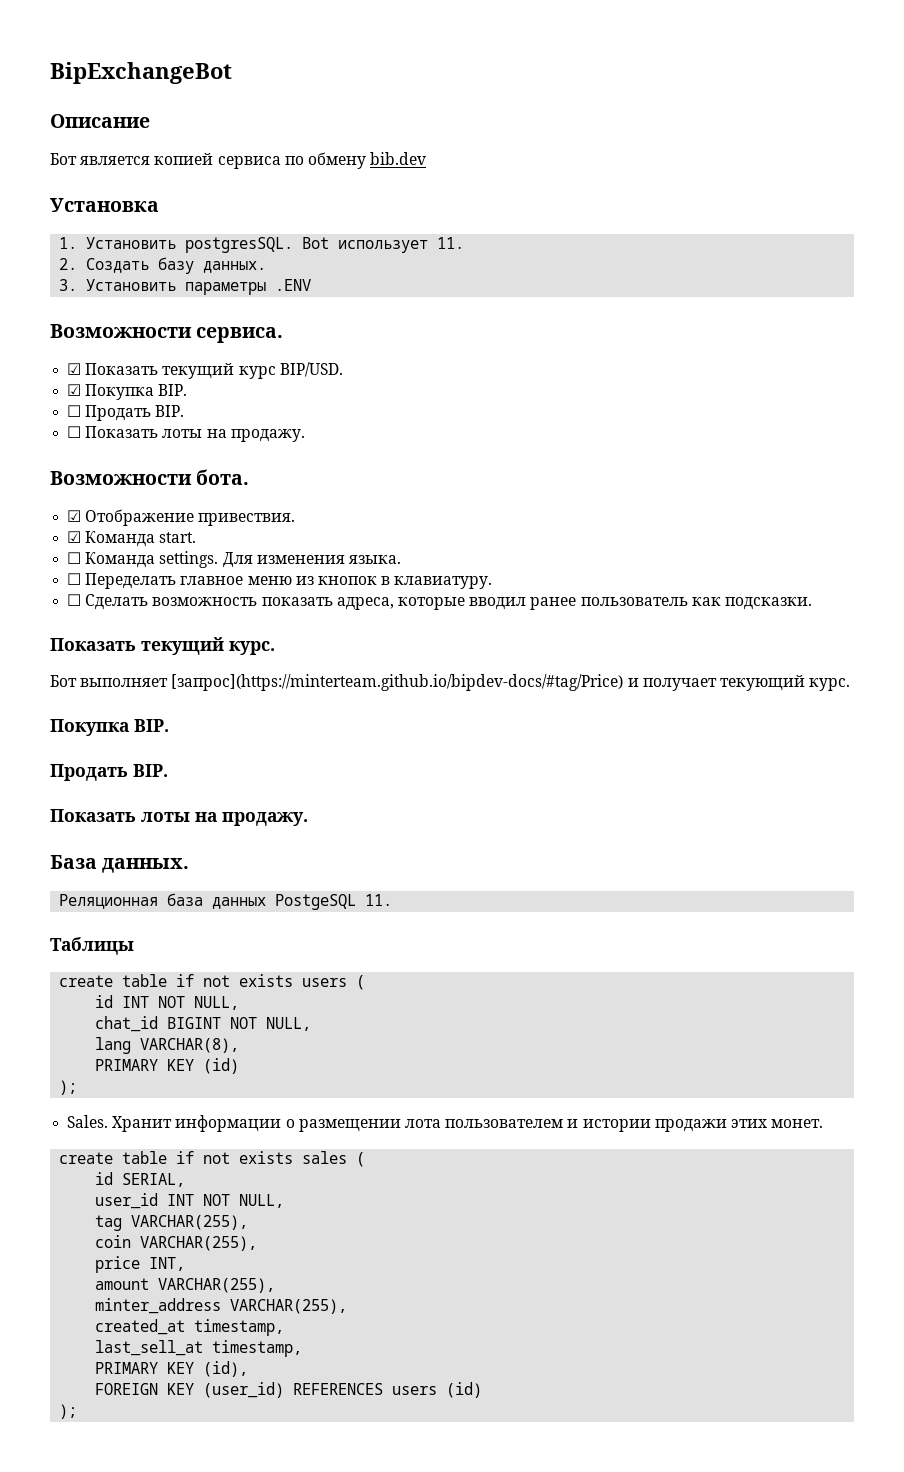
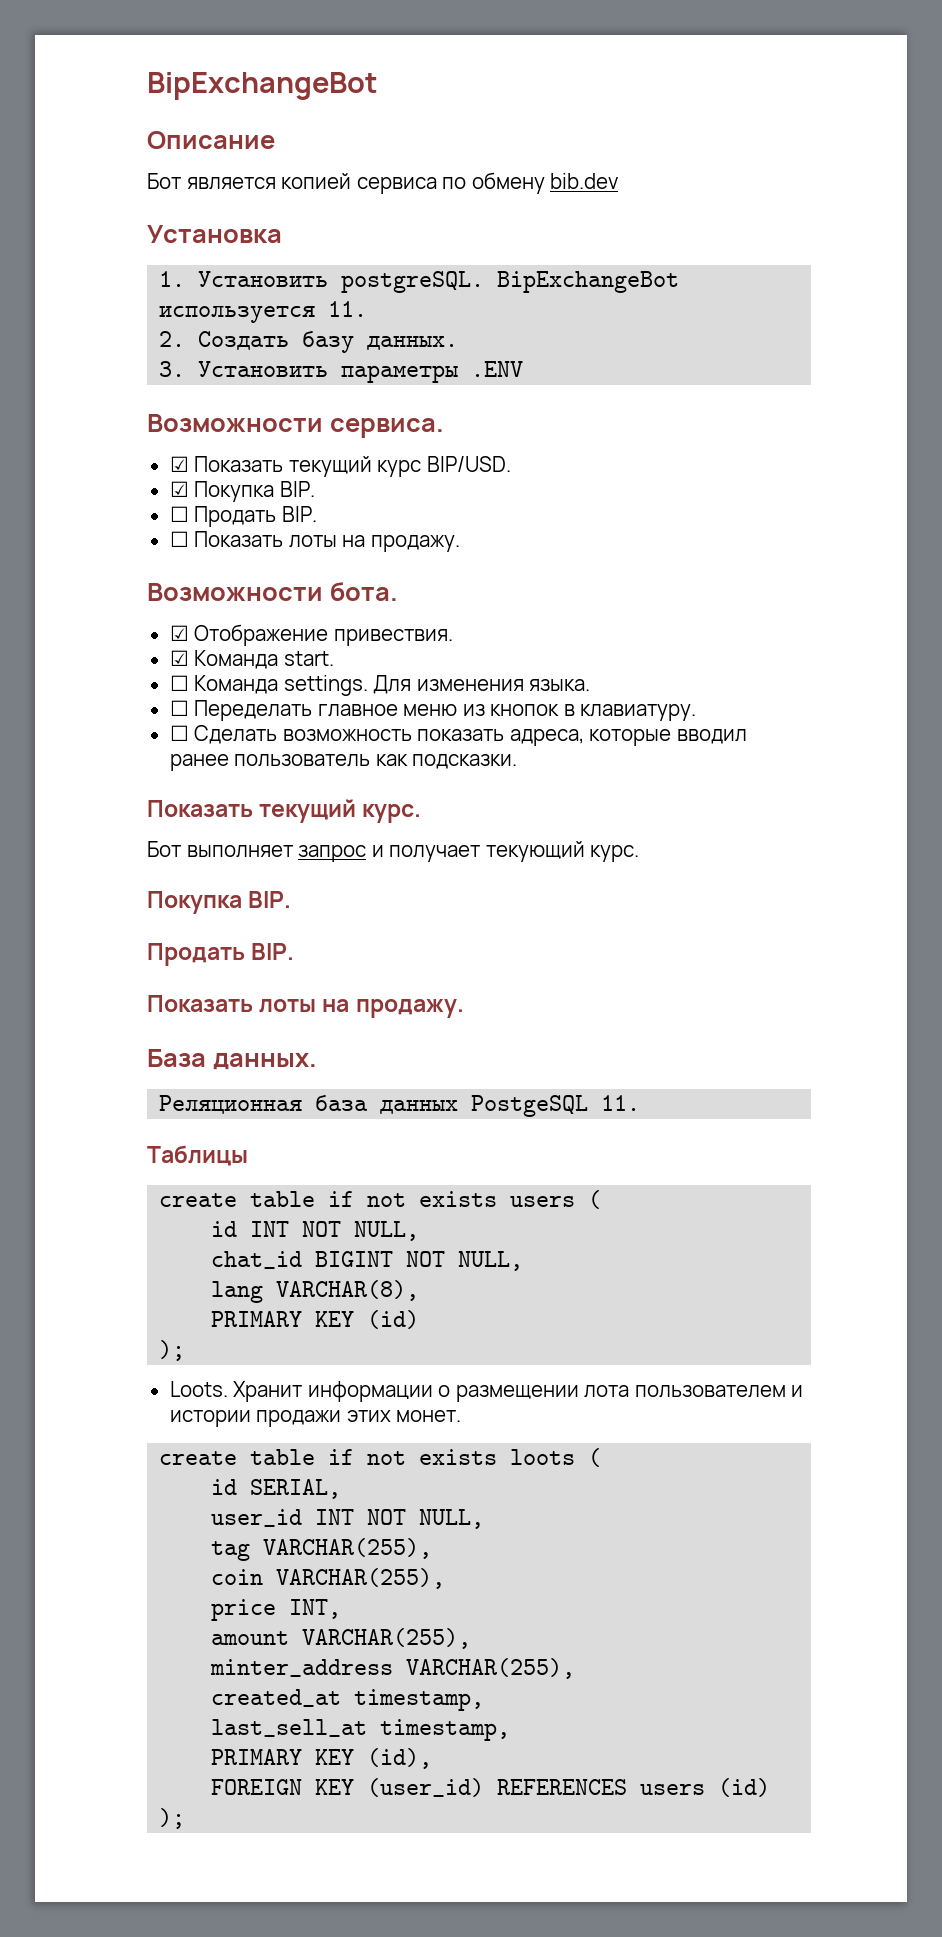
[185,237,429,253] postgresSQL. Bot использует -> [341,271,680,293] [159,306,316,323] postgreSQL. BipExchangeBot используется
[171,674,624,691] [запрос](https://minterteam.github.io/bipdev-docs/#tag/Price) -> [298,845,367,862] запрос
[67,1115,109,1128] Sales. -> [169,1381,228,1397] Loots.
[302,1151,348,1164] sales -> [510,1449,576,1465] loots

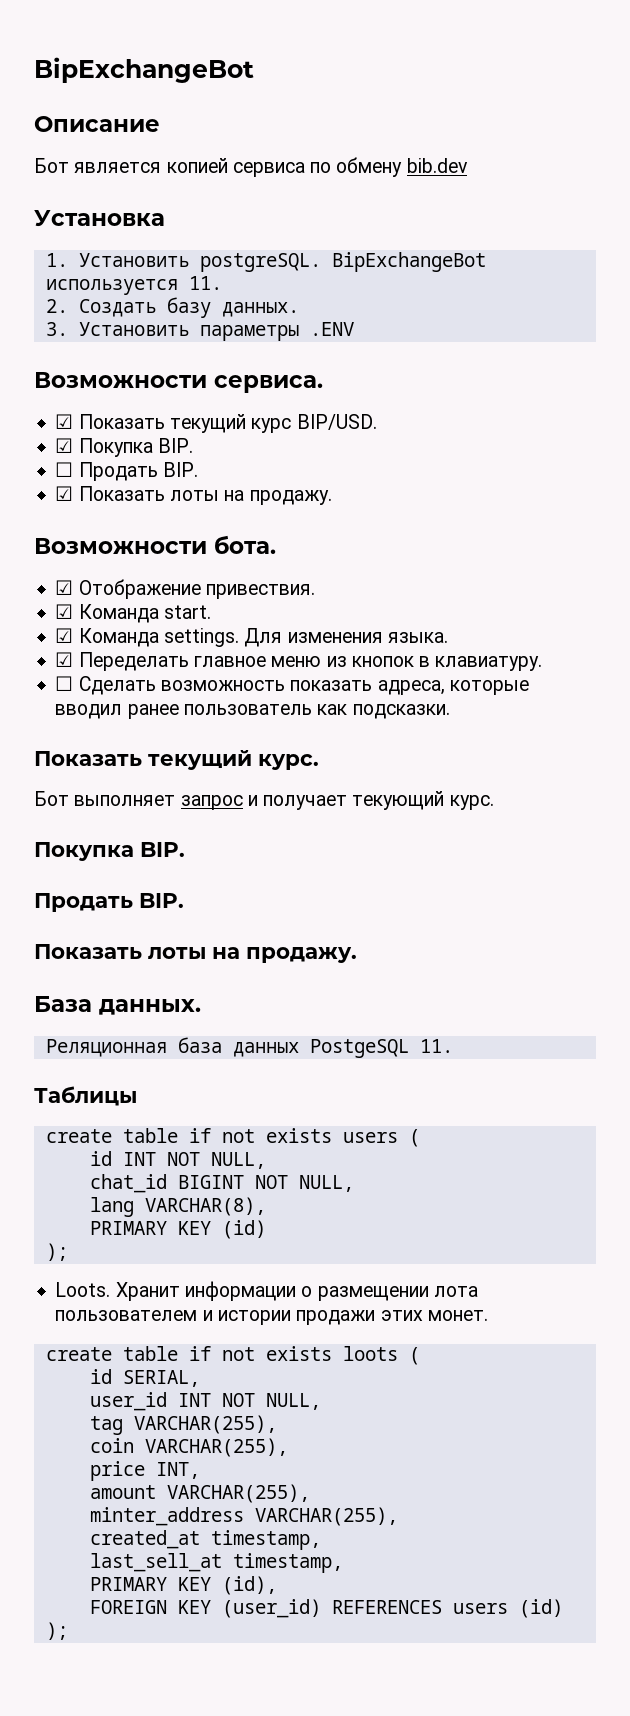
[169,531,189,547] ☐ -> [55,486,74,501] ☑
[169,675,189,691] ☐ -> [55,628,74,643] ☑
[169,700,189,716] ☐ -> [55,652,74,667] ☑

